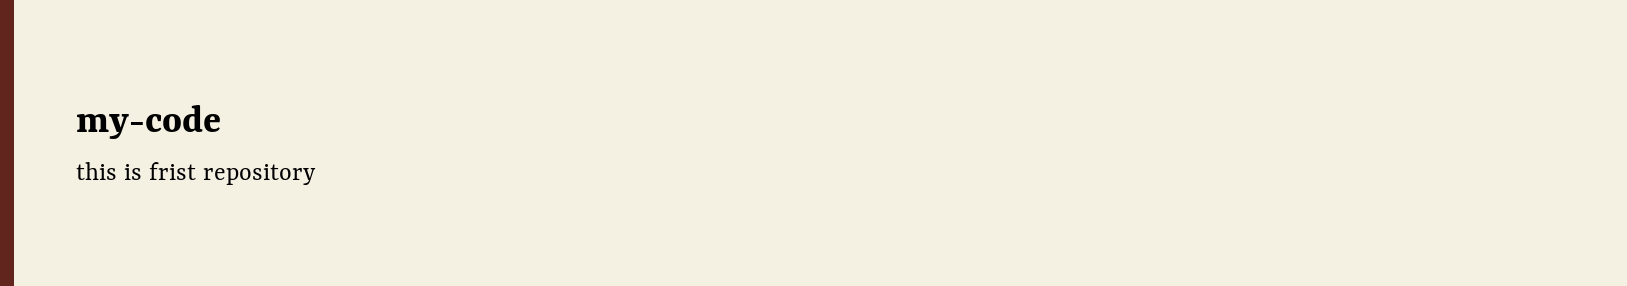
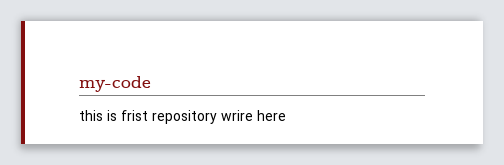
(317, 174) none -> [221,110,286,121] wrire here

